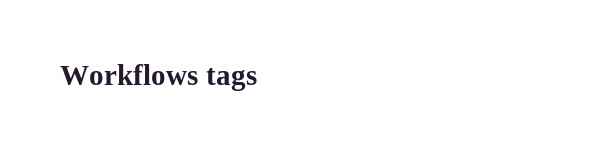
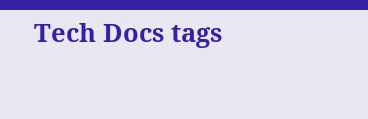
[60,64,198,85] Workflows -> [34,23,164,42] Tech Docs

